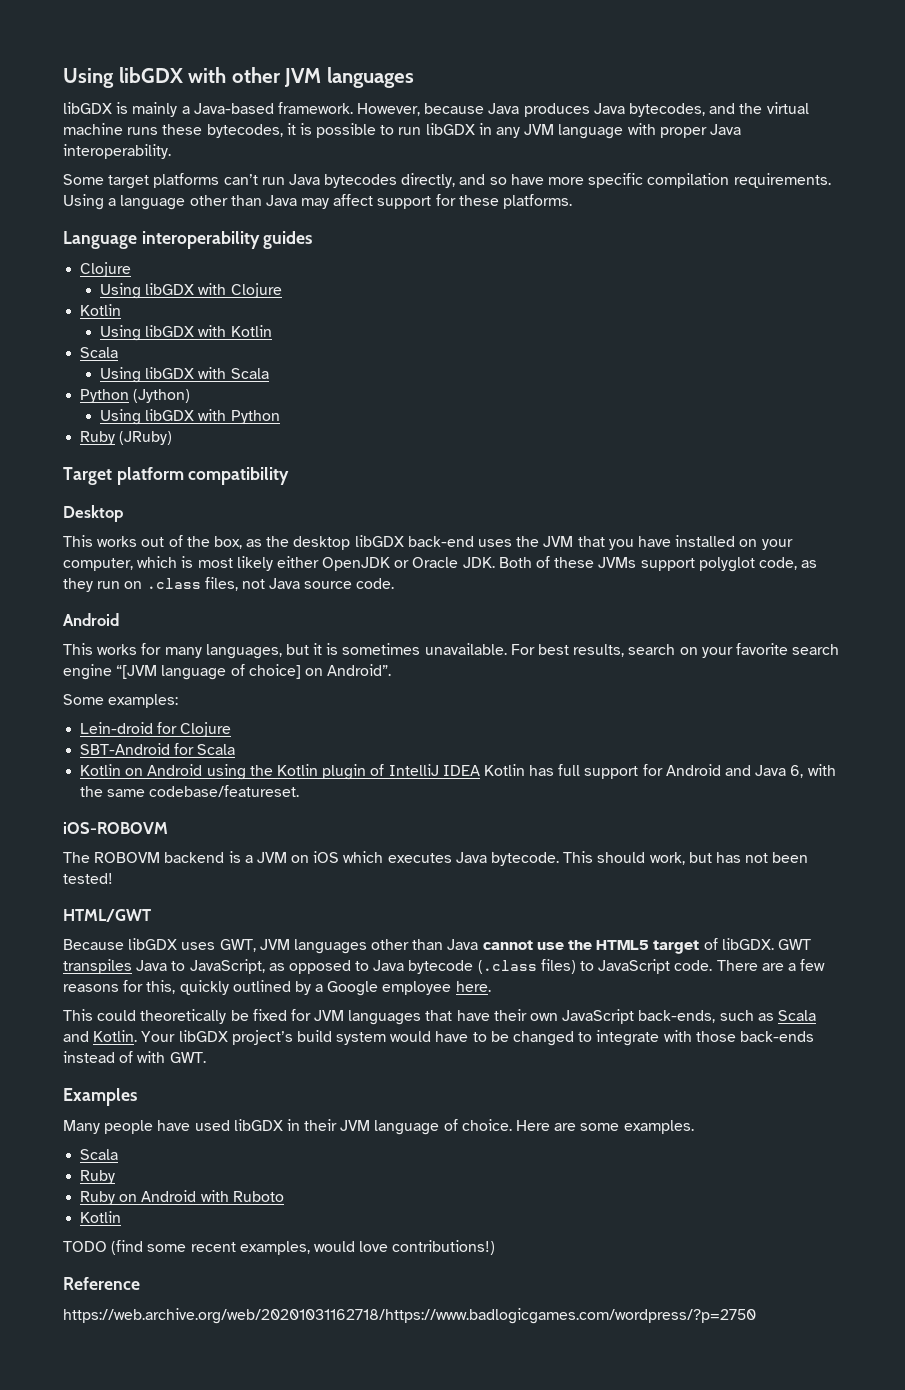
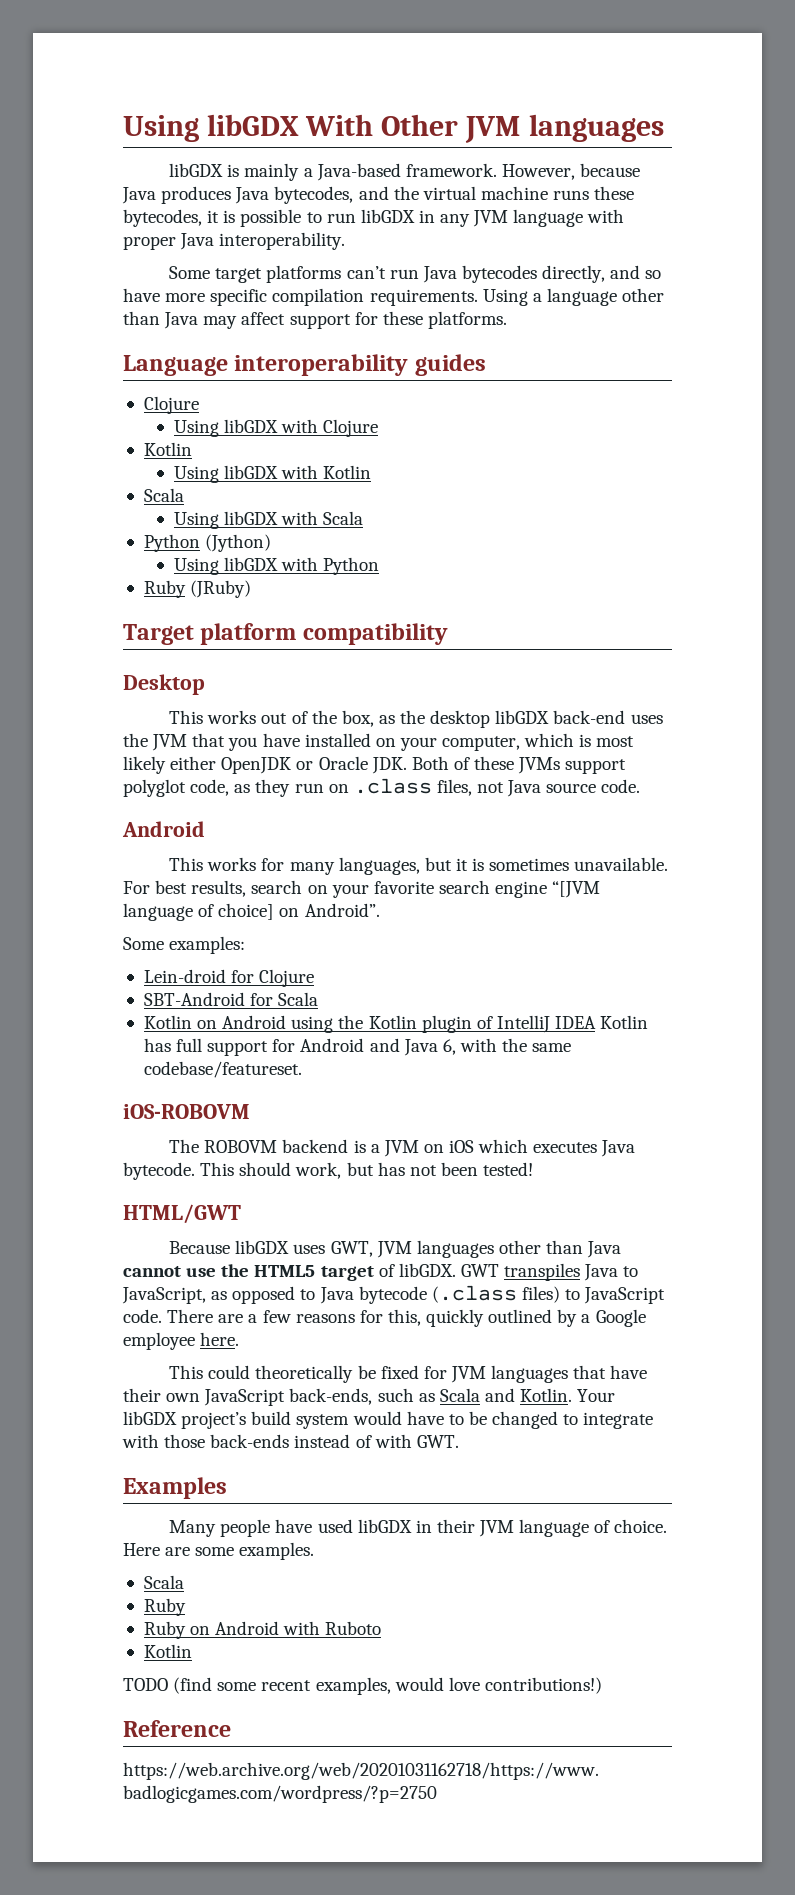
[63,67,281,88] Using libGDX with other -> [123,114,459,142] Using libGDX With Other

